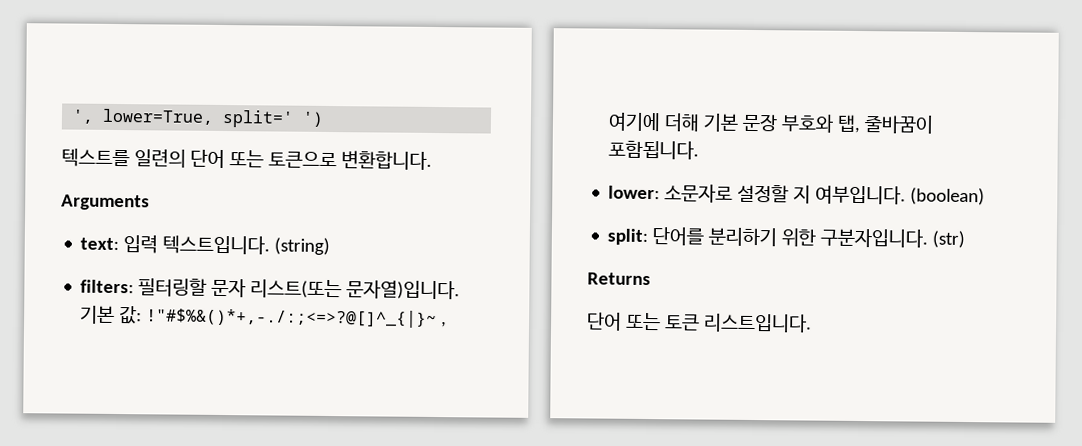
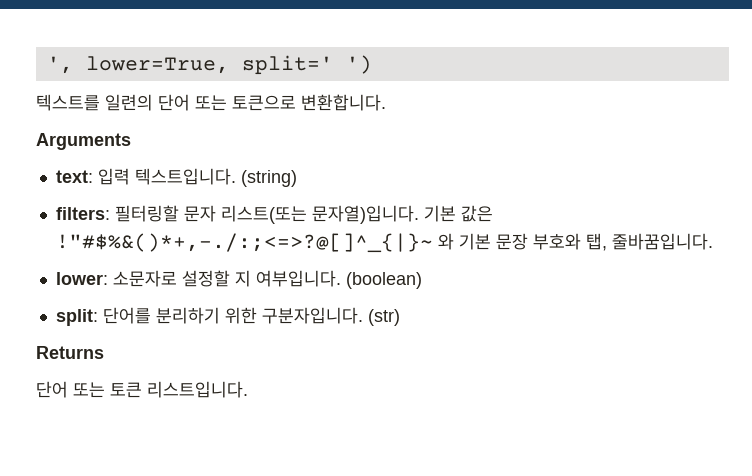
[119,306,448,329] [608,112,701,132] 값: !"#$%&()*+,-./:;<=>?@[]^_{|}~ , 여기에 더해 -> [460,205,493,222] [55,233,454,253] 값은 !"#$%&()*+,-./:;<=>?@[]^_{|}~ 와
[864,115,935,134] [608,140,700,160] 줄바꿈이 포함됩니다. -> [611,233,713,250] 줄바꿈입니다.

